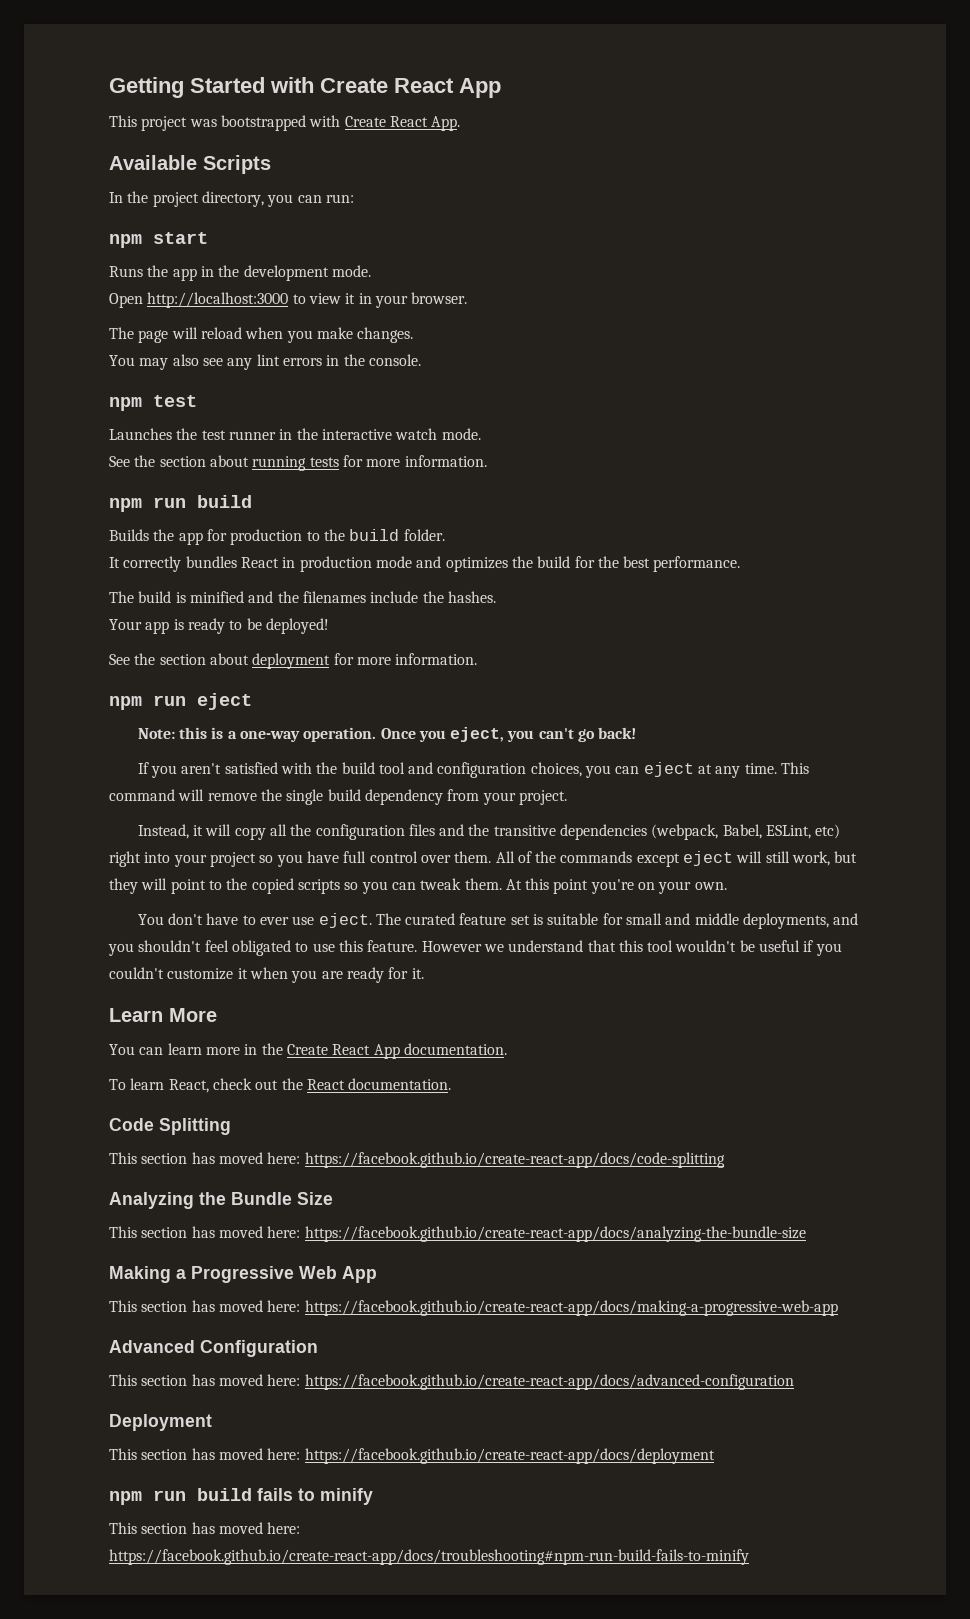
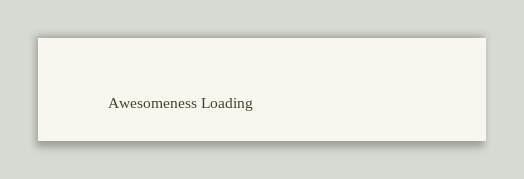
[109,77,501,98] [109,115,461,131] [109,155,271,174] [109,191,354,207] [109,232,208,248] [109,265,371,281] [109,292,468,308] [109,327,414,343] [109,354,421,370] [109,395,197,411] [109,428,481,440] [109,455,487,471] [109,495,252,512] [109,529,445,545] [109,556,741,572] [109,591,496,603] [109,618,329,634] [109,653,478,669] [109,693,252,710] [137,727,637,742] [137,762,810,778] [109,789,567,805] [137,824,841,840] [109,851,858,867] [109,878,727,894] [137,913,859,929] [108,940,842,956] [109,967,424,983] [109,1008,217,1022] [109,1043,507,1059] [109,1078,452,1093] [109,1118,231,1135] [109,1152,725,1168] [109,1192,333,1209] [109,1226,806,1242] [109,1266,377,1283] [109,1300,838,1316] [109,1340,318,1357] [109,1374,794,1390] [109,1414,212,1431] [109,1448,715,1464] [109,1488,373,1505] [109,1522,301,1534] [109,1549,749,1565] Getting Started with Create React App // This project was bootstrapped with Create React App. // Available Scripts // In the project directory, you can run: // npm start // Runs the app in the development mode. // Open http://localhost:3000 to view it in your browser. // The page will reload when you make changes. // You may also see any lint errors in the console. // npm test // Launches the test runner in the interactive watch mode. // See the section about running tests for more information. // npm run build // Builds the app for production to the build folder. // It correctly bundles React in production mode and optimizes the build for the best performance. // The build is minified and the filenames include the hashes. // Your app is ready to be deployed! // See the section about deployment for more information. // npm run eject // Note: this is a one-way operation. Once you eject, you can't go back! // If you aren't satisfied with the build tool and configuration choices, you can eject at any time. This command will remove the single build dependency from your project. // Instead, it will copy all the configuration files and the transitive dependencies (webpack, Babel, ESLint, etc) right into your project so you have full control over them. All of the commands except eject will still work, but they will point to the copied scripts so you can tweak them. At this point you're on your own. // You don't have to ever use eject. The curated feature set is suitable for small and middle deployments, and you shouldn't feel obligated to use this feature. However we understand that this tool wouldn't be useful if you couldn't customize it when you are ready for it. // Learn More // You can learn more in the Create React App documentation. // To learn React, check out the React documentation. // Code Splitting // This section has moved here: https://facebook.github.io/create-react-app/docs/code-splitting // Analyzing the Bundle Size // This section has moved here: https://facebook.github.io/create-react-app/docs/analyzing-the-bundle-size // Making a Progressive Web App // This section has moved here: https://facebook.github.io/create-react-app/docs/making-a-progressive-web-app // Advanced Configuration // This section has moved here: https://facebook.github.io/create-react-app/docs/advanced-configuration // Deployment // This section has moved here: https://facebook.github.io/create-react-app/docs/deployment // npm run build fails to minify // This section has moved here: https://facebook.github.io/create-react-app/docs/troubleshooting#npm-run-build-fails-to-minify -> [108,98,254,111] Awesomeness Loading

